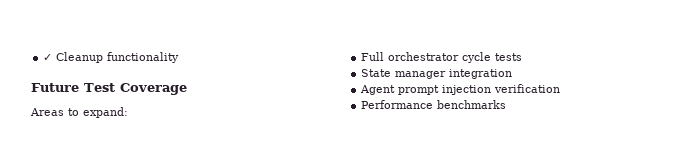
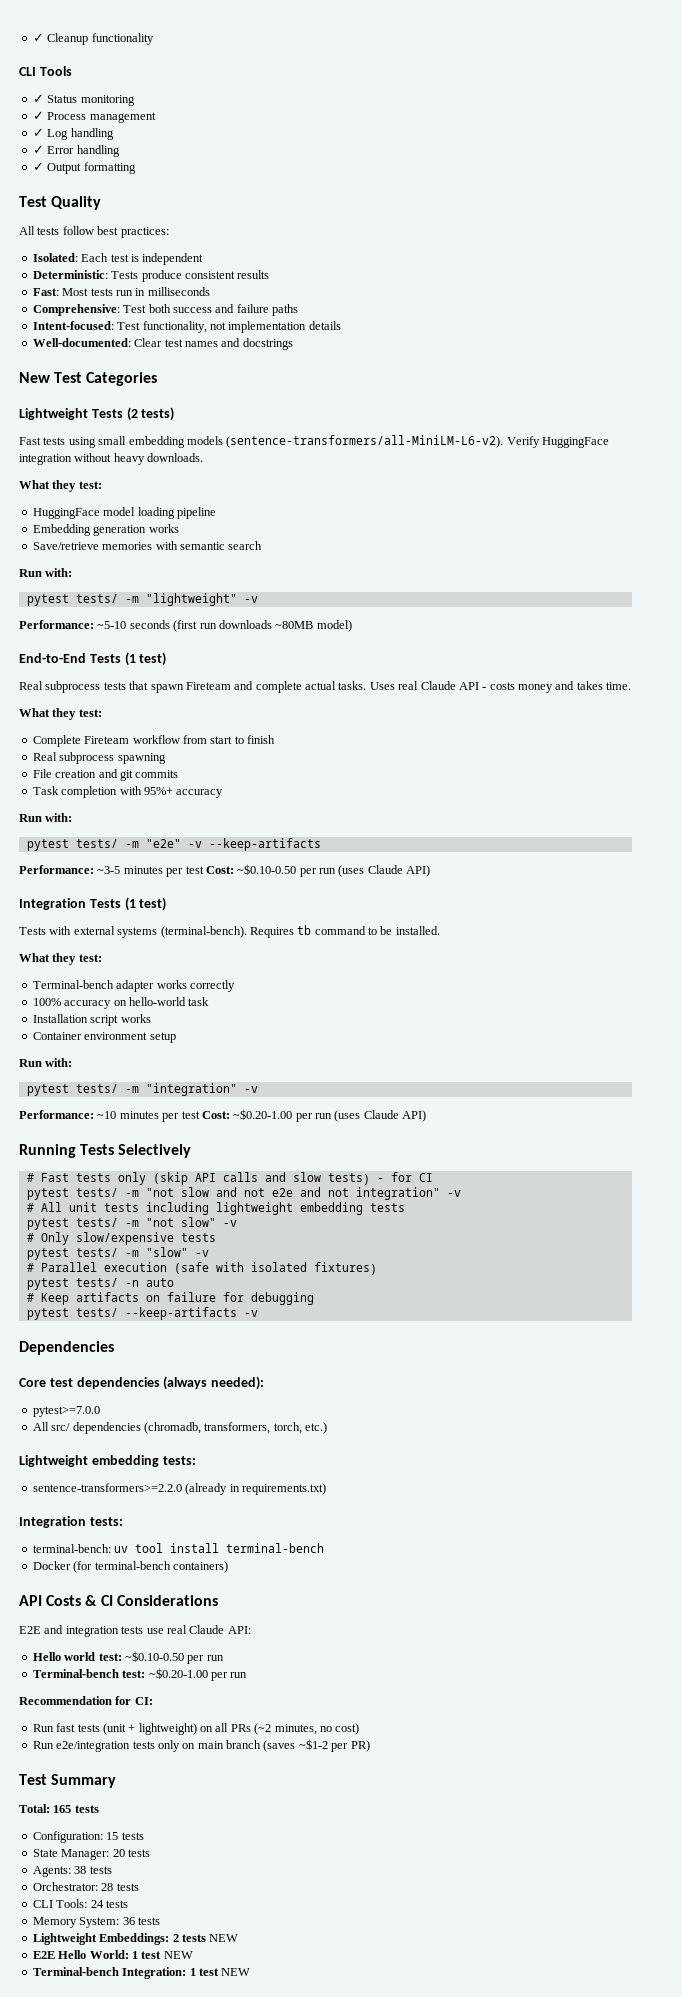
[31,83,187,95] [30,107,128,118] [361,52,523,63] [361,69,513,79] [360,84,561,95] [361,100,507,109] Future Test Coverage // Areas to expand: // Full orchestrator cycle tests // State manager integration // Agent prompt injection verification // Performance benchmarks -> [19,66,72,76] [32,94,135,106] [32,111,156,123] [32,128,114,140] [32,145,120,157] [32,162,136,174] [19,196,102,210] [19,226,169,238] [32,253,204,265] [32,270,270,282] [32,287,210,296] [32,304,298,316] [32,321,341,333] [32,338,293,350] [19,372,158,386] [19,407,175,421] [19,435,609,448] [19,453,204,465] [19,480,102,492] [32,507,216,519] [32,524,179,536] [32,541,263,550] [19,568,73,577] [26,593,258,606] [19,620,352,632] [19,652,167,666] [19,681,632,693] [19,708,102,720] [32,735,275,747] [32,752,166,764] [32,769,179,781] [32,786,224,798] [19,813,73,822] [26,838,321,851] [19,864,431,877] [19,897,167,911] [19,925,440,938] [19,953,102,965] [32,980,235,992] [32,997,210,1009] [32,1014,151,1026] [32,1032,176,1043] [19,1058,73,1067] [26,1083,258,1096] [19,1109,427,1122] [19,1144,192,1158] [26,1172,433,1185] [26,1187,461,1200] [26,1202,405,1215] [26,1217,237,1230] [26,1232,216,1245] [26,1247,209,1260] [26,1262,377,1275] [26,1278,174,1290] [26,1292,314,1305] [26,1307,258,1320] [19,1341,114,1355] [19,1376,265,1390] [32,1406,100,1417] [32,1422,327,1434] [19,1455,196,1467] [32,1483,326,1495] [19,1516,123,1528] [32,1543,325,1553] [32,1561,228,1573] [19,1595,218,1606] [19,1625,251,1637] [32,1651,224,1664] [32,1668,248,1681] [19,1696,153,1705] [32,1723,360,1735] [32,1739,370,1752] [19,1774,117,1788] [19,1804,99,1813] [32,1831,144,1843] [32,1849,150,1860] [32,1866,112,1877] [32,1882,139,1891] [32,1899,128,1908] [32,1917,160,1928] [32,1933,239,1945] [32,1950,193,1959] [32,1967,251,1979] CLI Tools // ✓ Status monitoring // ✓ Process management // ✓ Log handling // ✓ Error handling // ✓ Output formatting // Test Quality // All tests follow best practices: // Isolated: Each test is independent // Deterministic: Tests produce consistent results // Fast: Most tests run in milliseconds // Comprehensive: Test both success and failure paths // Intent-focused: Test functionality, not implementation details // Well-documented: Clear test names and docstrings // New Test Categories // Lightweight Tests (2 tests) // Fast tests using small embedding models (sentence-transformers/all-MiniLM-L6-v2). Verify HuggingFace integration without heavy downloads. // What they test: // HuggingFace model loading pipeline // Embedding generation works // Save/retrieve memories with semantic search // Run with: // pytest tests/ -m "lightweight" -v // Performance: ~5-10 seconds (first run downloads ~80MB model) // End-to-End Tests (1 test) // Real subprocess tests that spawn Fireteam and complete actual tasks. Uses real Claude API - costs money and takes time. // What they test: // Complete Fireteam workflow from start to finish // Real subprocess spawning // File creation and git commits // Task completion with 95%+ accuracy // Run with: // pytest tests/ -m "e2e" -v --keep-artifacts // Performance: ~3-5 minutes per test Cost: ~$0.10-0.50 per run (uses Claude API) // Integration Tests (1 test) // Tests with external systems (terminal-bench). Requires tb command to be installed. // What they test: // Terminal-bench adapter works correctly // 100% accuracy on hello-world task // Installation script works // Container environment setup // Run with: // pytest tests/ -m "integration" -v // Performance: ~10 minutes per test Cost: ~$0.20-1.00 per run (uses Claude API) // Running Tests Selectively // # Fast tests only (skip API calls and slow tests) - for CI // pytest tests/ -m "not slow and not e2e and not integration" -v // # All unit tests including lightweight embedding tests // pytest tests/ -m "not slow" -v // # Only slow/expensive tests // pytest tests/ -m "slow" -v // # Parallel execution (safe with isolated fixtures) // pytest tests/ -n auto // # Keep artifacts on failure for debugging // pytest tests/ --keep-artifacts -v // Dependencies // Core test dependencies (always needed): // pytest>=7.0.0 // All src/ dependencies (chromadb, transformers, torch, etc.) // Lightweight embedding tests: // sentence-transformers>=2.2.0 (already in requirements.txt) // Integration tests: // terminal-bench: uv tool install terminal-bench // Docker (for terminal-bench containers) // API Costs & CI Considerations // E2E and integration tests use real Claude API: // Hello world test: ~$0.10-0.50 per run // Terminal-bench test: ~$0.20-1.00 per run // Recommendation for CI: // Run fast tests (unit + lightweight) on all PRs (~2 minutes, no cost) // Run e2e/integration tests only on main branch (saves ~$1-2 per PR) // Test Summary // Total: 165 tests // Configuration: 15 tests // State Manager: 20 tests // Agents: 38 tests // Orchestrator: 28 tests // CLI Tools: 24 tests // Memory System: 36 tests // Lightweight Embeddings: 2 tests NEW // E2E Hello World: 1 test NEW // Terminal-bench Integration: 1 test NEW

